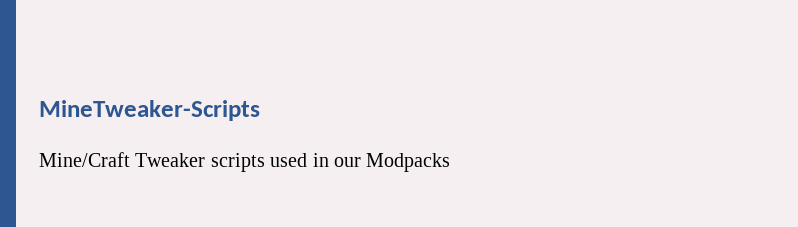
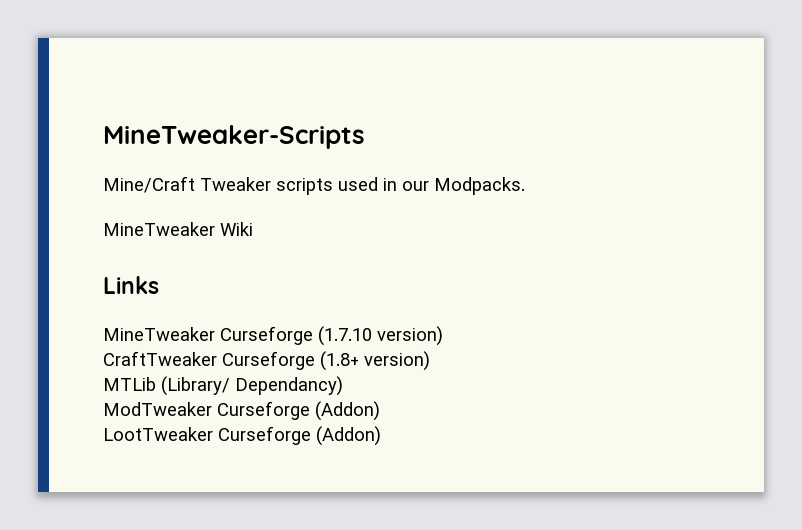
[366,153,451,172] Modpacks -> [434,177,525,195] [103,222,253,236] [103,276,159,294] [103,326,443,346] [103,351,430,371] [103,376,343,396] [103,401,380,421] [103,426,381,446] Modpacks. // MineTweaker Wiki // Links // MineTweaker Curseforge (1.7.10 version) // CraftTweaker Curseforge (1.8+ version) // MTLib (Library/ Dependancy) // ModTweaker Curseforge (Addon) // LootTweaker Curseforge (Addon)

